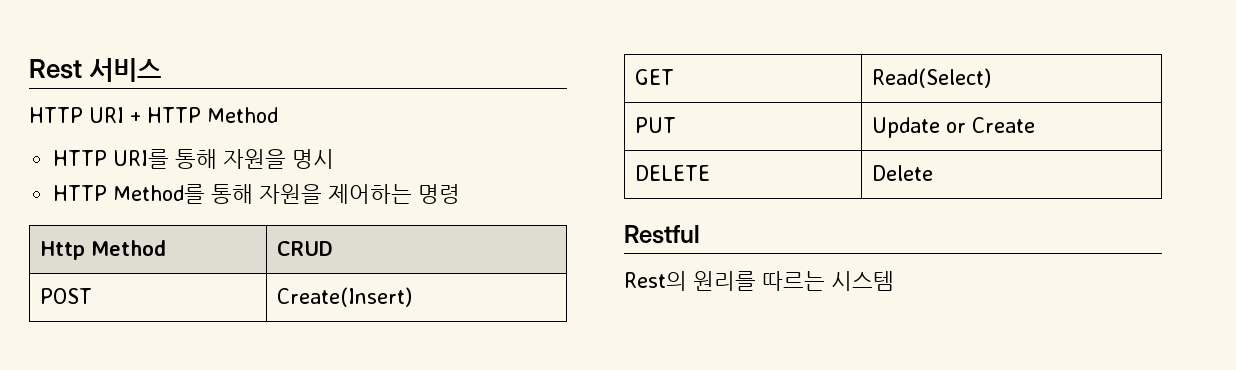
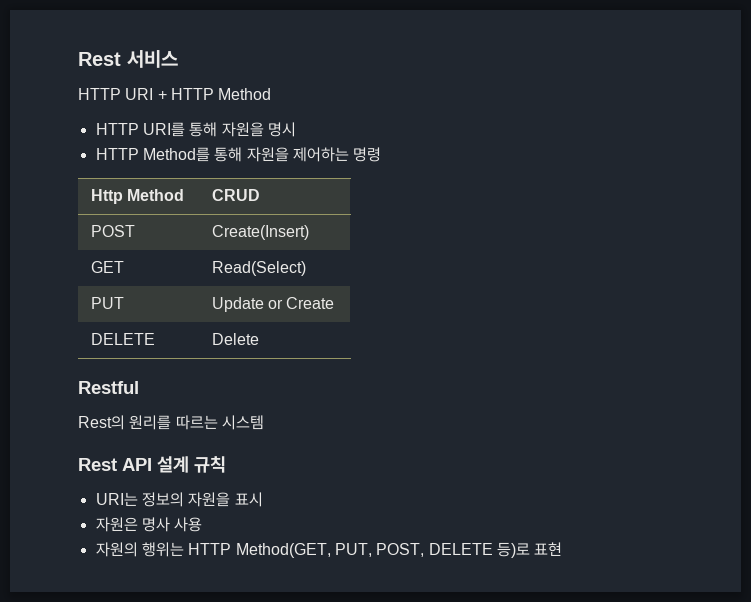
(894, 281) none -> [78,456,226,473] [95,492,263,507] [95,517,203,532] [95,542,563,558] // Rest API 설계 규칙 // URI는 정보의 자원을 표시 // 자원은 명사 사용 // 자원의 행위는 HTTP Method(GET, PUT, POST, DELETE 등)로 표현

